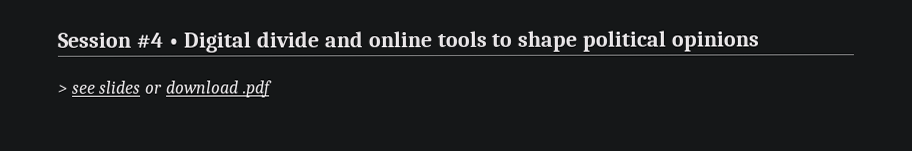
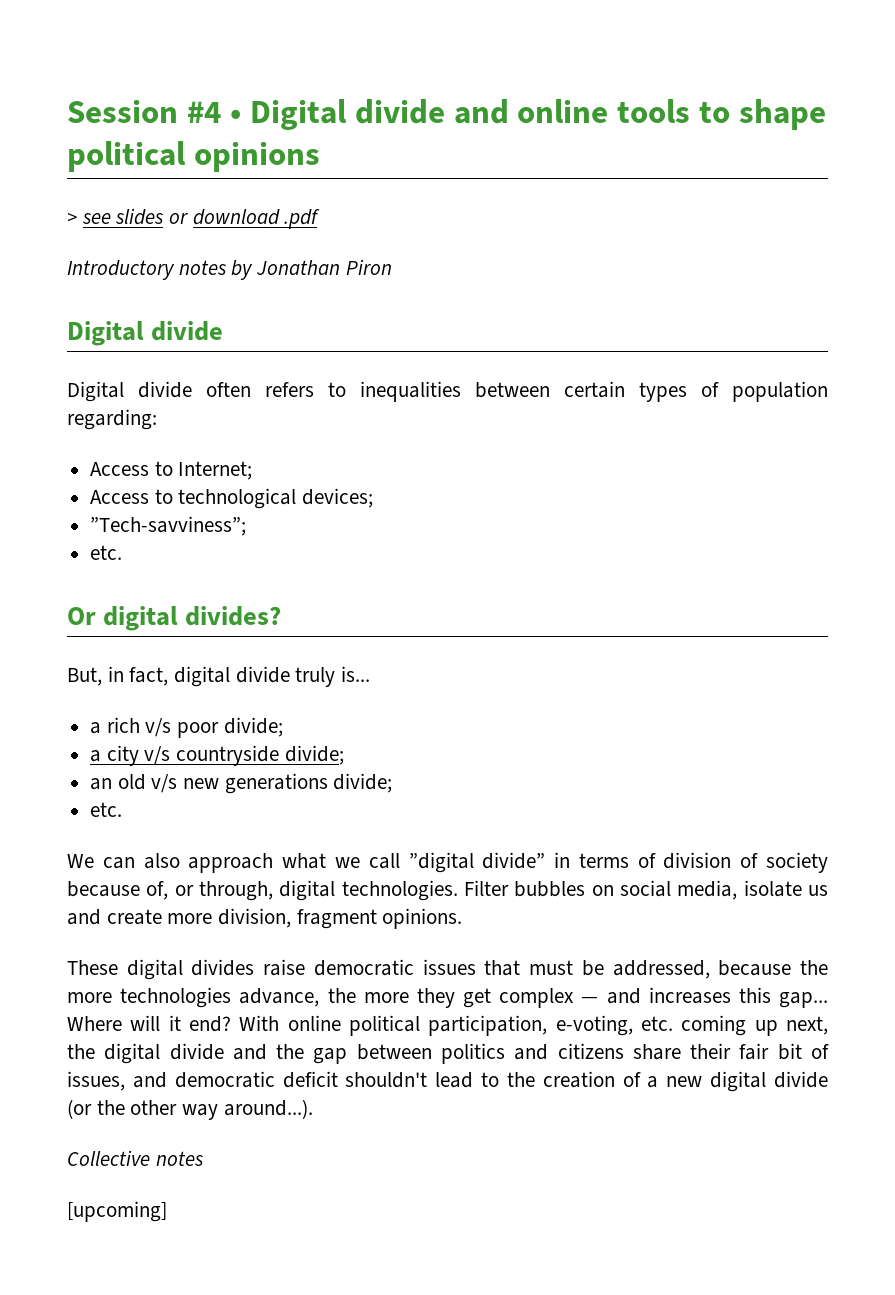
(273, 89) none -> [67,259,392,280] [67,321,224,346] [67,381,828,402] [67,409,157,430] [90,461,253,480] [90,488,374,509] [90,516,247,536] [90,545,123,560] [67,606,282,631] [67,666,371,687] [90,717,283,738] [90,745,344,766] [90,773,393,794] [90,802,123,817] [67,852,829,873] [67,880,829,901] [67,908,463,929] [67,959,829,980] [67,987,828,1008] [67,1015,829,1036] [67,1043,830,1064] [67,1071,828,1092] [67,1099,313,1120] [67,1150,203,1166] [67,1201,167,1222] // Introductory notes by Jonathan Piron // Digital divide // Digital divide often refers to inequalities between certain types of population regarding: // Access to Internet; // Access to technological devices; // ”Tech-savviness”; // etc. // Or digital divides? // But, in fact, digital divide truly is... // a rich v/s poor divide; // a city v/s countryside divide; // an old v/s new generations divide; // etc. // We can also approach what we call ”digital divide” in terms of division of society because of, or through, digital technologies. Filter bubbles on social media, isolate us and create more division, fragment opinions. // These digital divides raise democratic issues that must be addressed, because the more technologies advance, the more they get complex — and increases this gap... Where will it end? With online political participation, e-voting, etc. coming up next, the digital divide and the gap between politics and citizens share their fair bit of issues, and democratic deficit shouldn't lead to the creation of a new digital divide (or the other way around...). // Collective notes // [upcoming]

